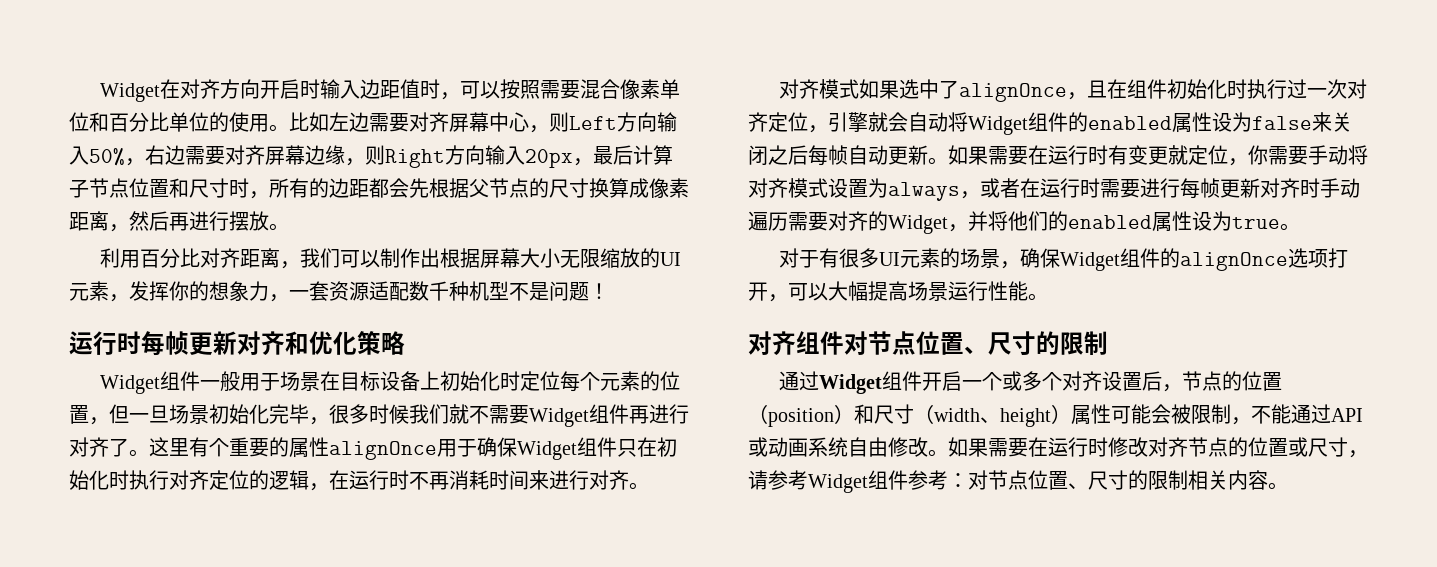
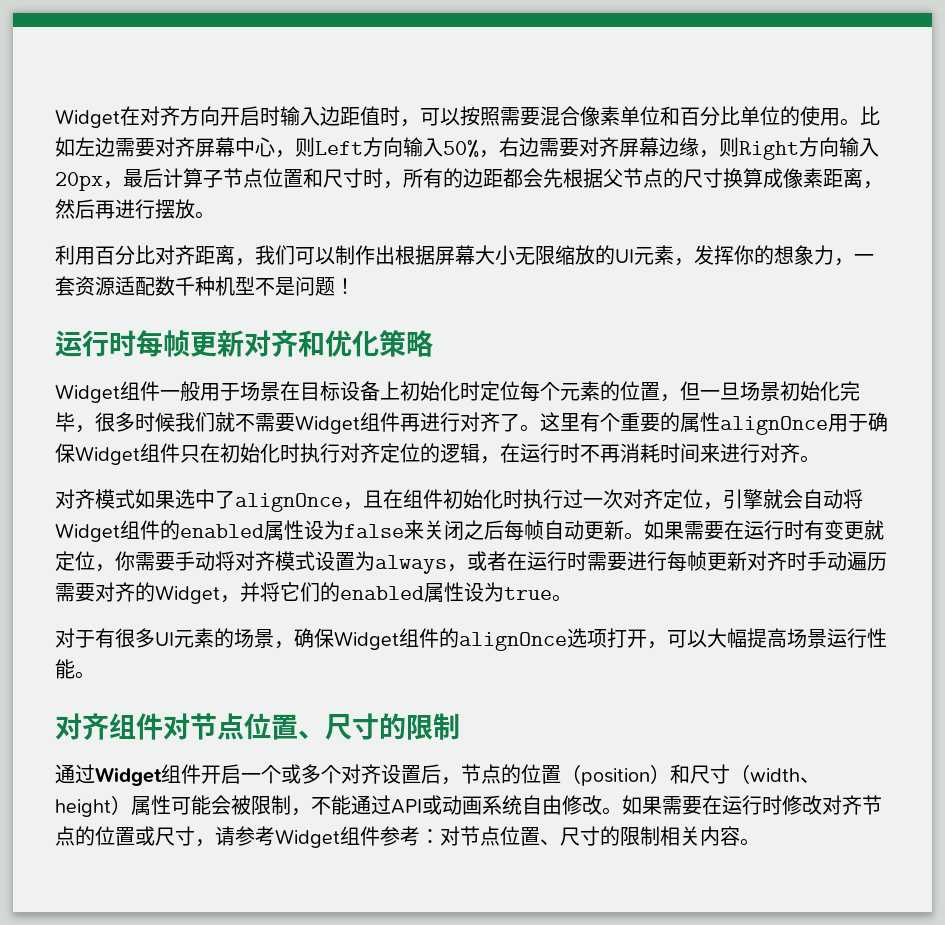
[1008,211,1028,231] 他 -> [280,582,300,601] 它

